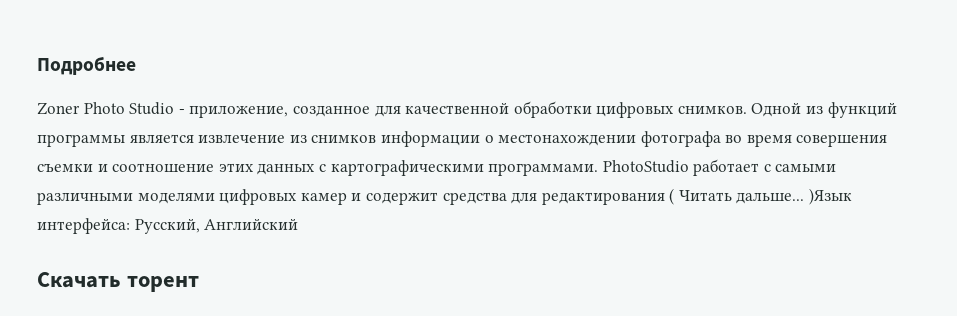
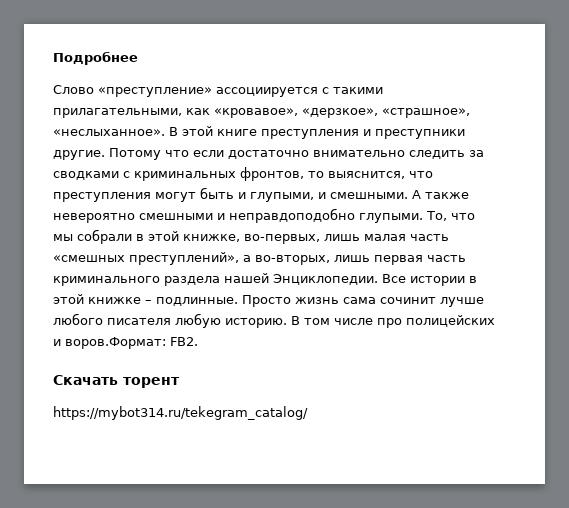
[37,101,897,118] [37,131,888,147] [37,159,837,176] [37,188,853,205] [37,218,299,234] Zoner Photo Studio - приложение, созданное для качественной обработки цифровых снимков. Одной из функций программы является извлечение из снимков информации о местонахождении фотографа во время совершения съемки и соотношение этих данных с картографическими программами. PhotoStudio работает с самыми различными моделями цифровых камер и содержит средства для редактирования ( Читать дальше... )Язык интерфейса: Русский, Английский -> [53,85,383,97] [53,108,470,118] [53,126,465,139] [53,148,484,160] [53,167,433,181] [53,187,469,202] [53,208,475,223] [53,229,449,244] [53,252,466,265] [53,273,477,286] [53,294,484,307] [53,313,495,328] [53,337,198,349] Слово «преступление» ассоциируется с такими прилагательными, как «кровавое», «дерзкое», «страшное», «неслыханное». В этой книге преступления и преступники другие. Потому что если достаточно внимательно следить за сводками с криминальных фронтов, то выяснится, что преступления могут быть и глупыми, и смешными. А также невероятно смешными и неправдоподобно глупыми. То, что мы собрали в этой книжке, во-первых, лишь малая часть «смешных преступлений», а во-вторых, лишь первая часть криминального раздела нашей Энциклопедии. Все истории в этой книжке – подлинные. Просто жизнь сама сочинит лучше любого писателя любую историю. В том числе про полицейских и воров.Формат: FB2.
(200, 284) none -> [53,406,308,420] // https://mybot314.ru/tekegram_catalog/

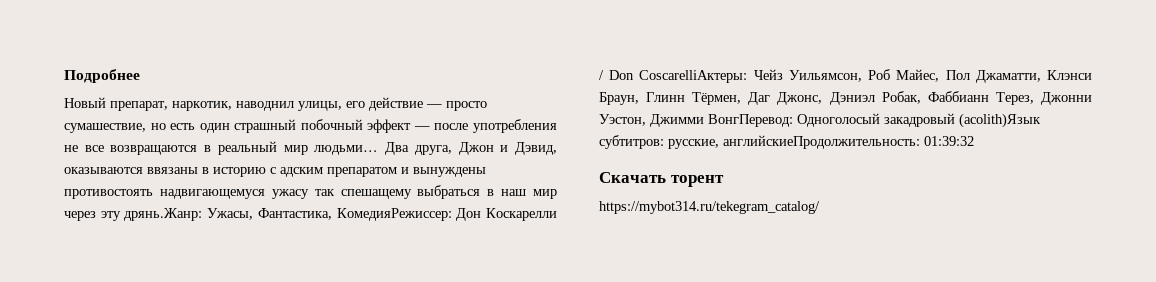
[53,85,383,97] [53,108,470,118] [53,126,465,139] [53,148,484,160] [53,167,433,181] [53,187,469,202] [53,208,475,223] [53,229,449,244] [53,252,466,265] [53,273,477,286] [53,294,484,307] [53,313,495,328] [53,337,198,349] Слово «преступление» ассоциируется с такими прилагательными, как «кровавое», «дерзкое», «страшное», «неслыханное». В этой книге преступления и преступники другие. Потому что если достаточно внимательно следить за сводками с криминальных фронтов, то выяснится, что преступления могут быть и глупыми, и смешными. А также невероятно смешными и неправдоподобно глупыми. То, что мы собрали в этой книжке, во-первых, лишь малая часть «смешных преступлений», а во-вторых, лишь первая часть криминального раздела нашей Энциклопедии. Все истории в этой книжке – подлинные. Просто жизнь сама сочинит лучше любого писателя любую историю. В том числе про полицейских и воров.Формат: FB2. -> [64,97,487,111] [64,119,557,133] [64,141,557,155] [64,167,486,177] [64,185,557,199] [64,208,557,221] [599,69,1092,83] [599,91,1092,105] [599,113,1041,128] [599,135,974,149] Новый препарат, наркотик, наводнил улицы, его действие — просто сумашествие, но есть один страшный побочный эффект — после употребления не все возвращаются в реальный мир людьми… Два друга, Джон и Дэвид, оказываются ввязаны в историю с адским препаратом и вынуждены противостоять надвигающемуся ужасу так спешащему выбраться в наш мир через эту дрянь.Жанр: Ужасы, Фантастика, КомедияРежиссер: Дон Коскарелли / Don CoscarelliАктеры: Чейз Уильямсон, Роб Майес, Пол Джаматти, Клэнси Браун, Глинн Тёрмен, Даг Джонс, Дэниэл Робак, Фаббианн Терез, Джонни Уэстон, Джимми ВонгПеревод: Одноголосый закадровый (acolith)Язык субтитров: русские, английскиеПродолжительность: 01:39:32

